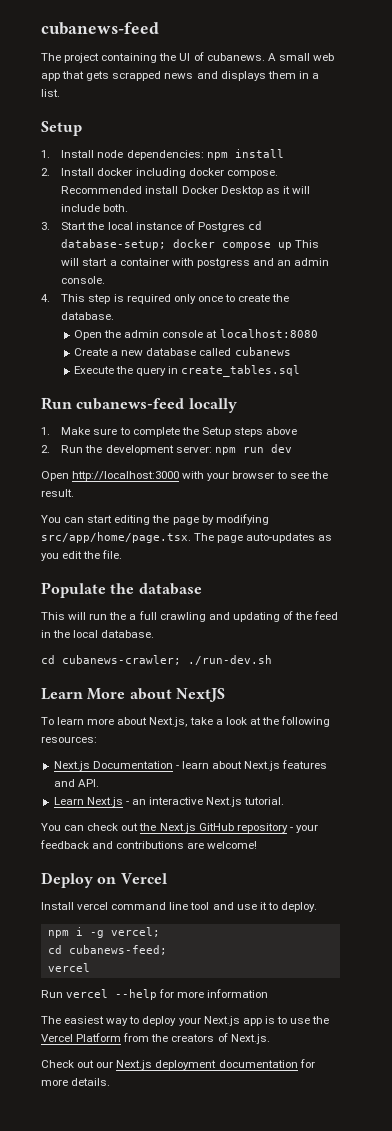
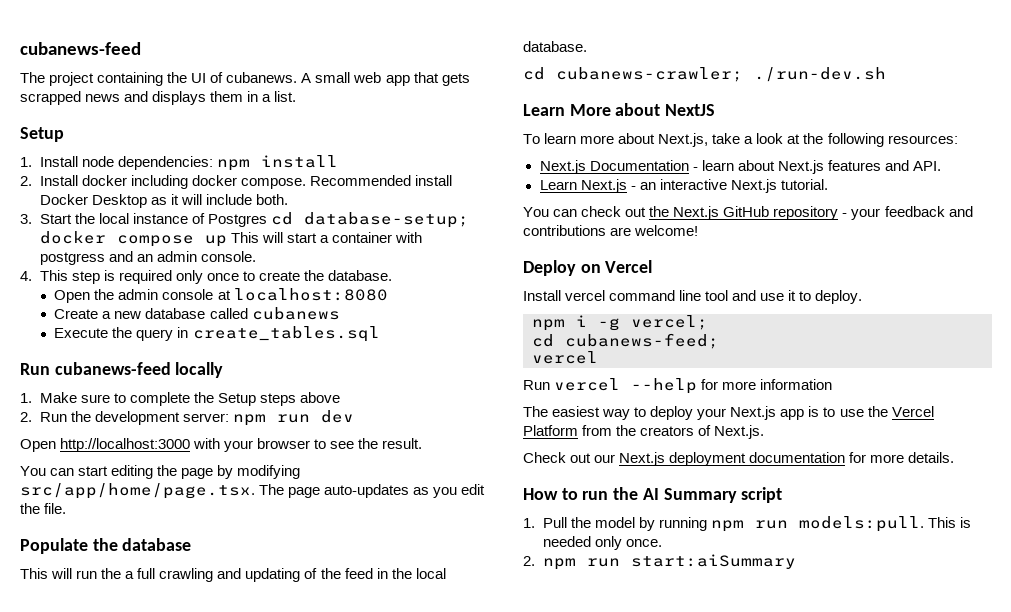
(111, 1082) none -> [523,487,783,503] [523,516,971,532] [542,536,662,550] [523,554,796,570] // How to run the AI Summary script // 1. Pull the model by running npm run models:pull. This is needed only once. // 2. npm run start:aiSummary

